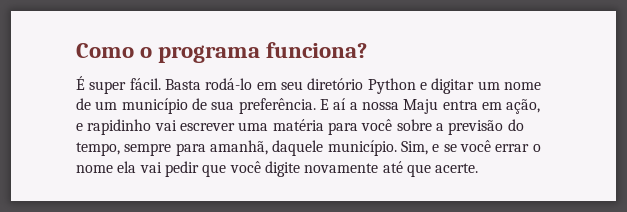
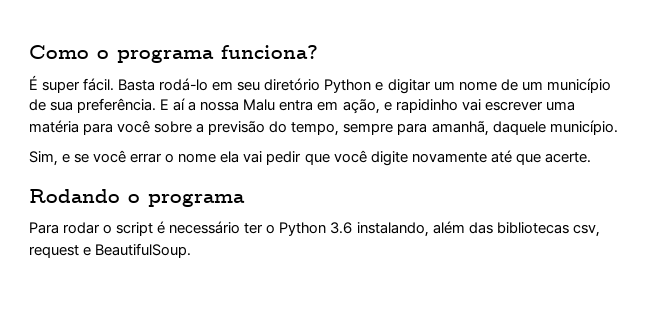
[403,99,439,114] Maju -> [243,99,276,111] Malu
(397, 148) none -> (618, 127) //
(479, 168) none -> [29,189,245,207] [29,221,600,237] [29,243,192,258] // Rodando o programa // Para rodar o script é necessário ter o Python 3.6 instalando, além das bibliotecas csv, request e BeautifulSoup.

